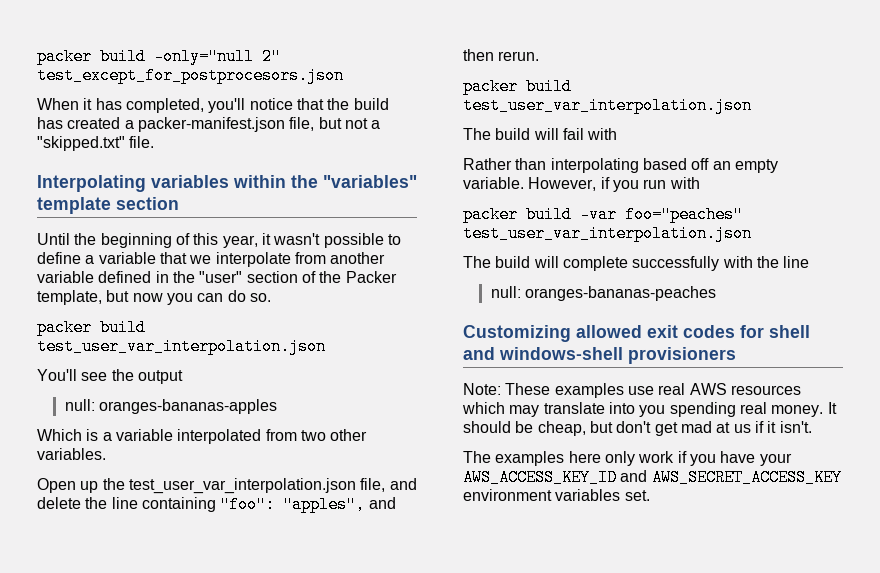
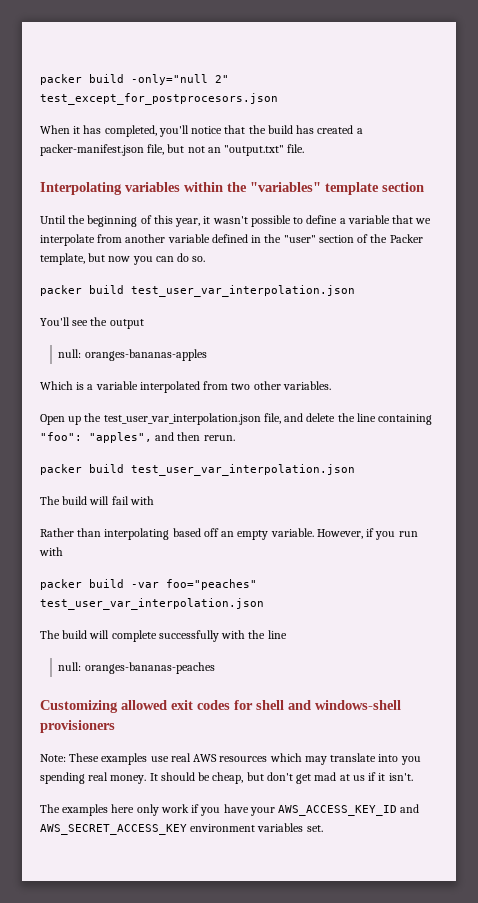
[371,120,381,129] [37,136,125,151] a "skipped.txt" -> [207,145,285,156] an "output.txt"

